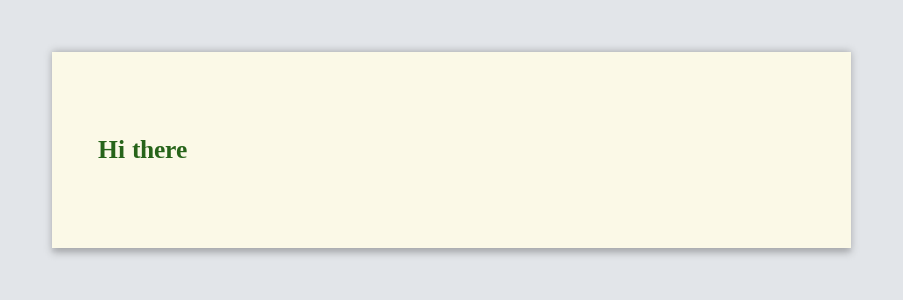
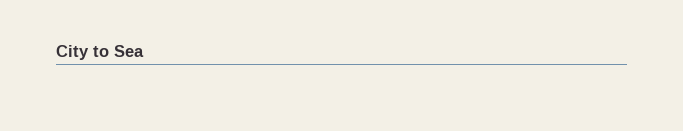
[98,140,187,158] Hi there -> [56,45,144,60] City to Sea

